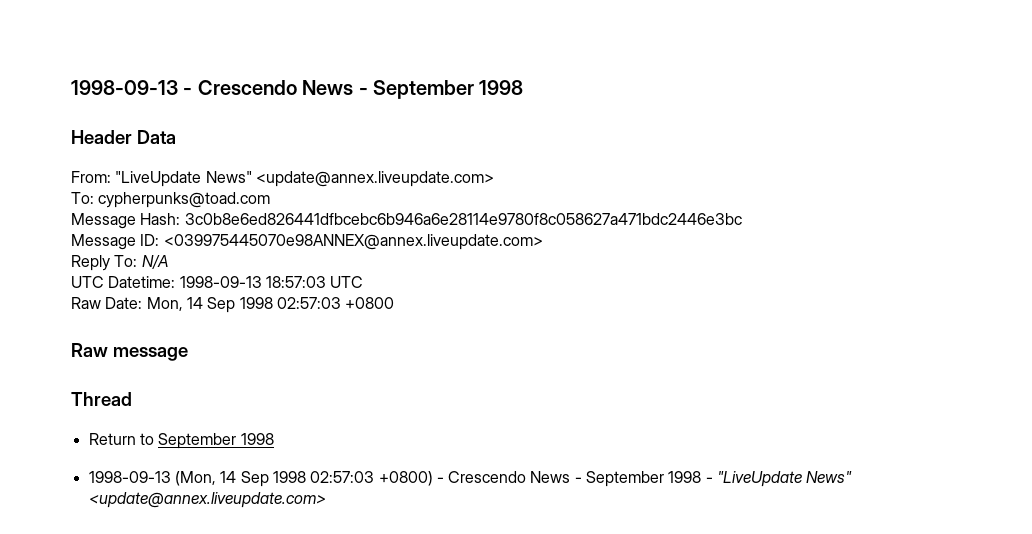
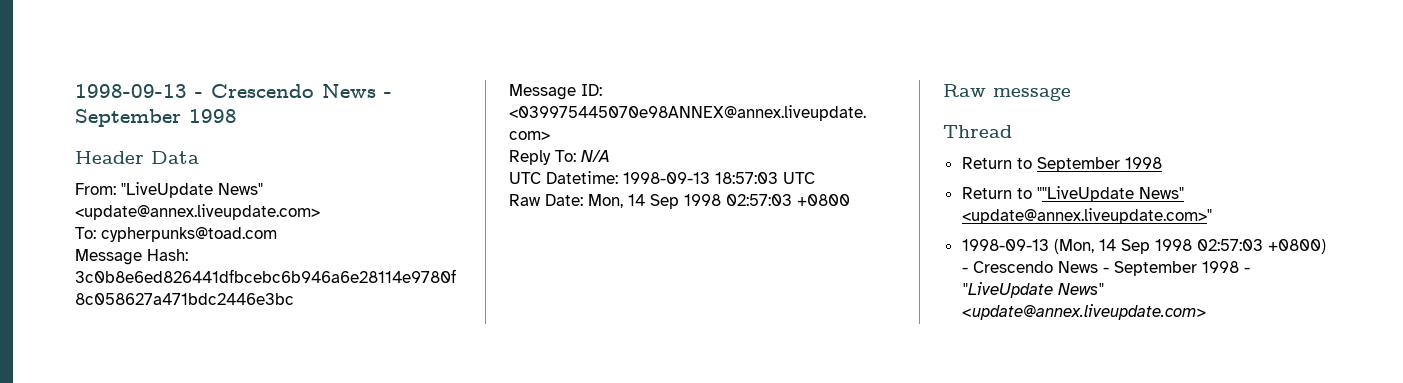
(274, 439) none -> [961,186,1184,202] [961,208,1212,224] // Return to ""LiveUpdate News" <update@annex.liveupdate.com>"

